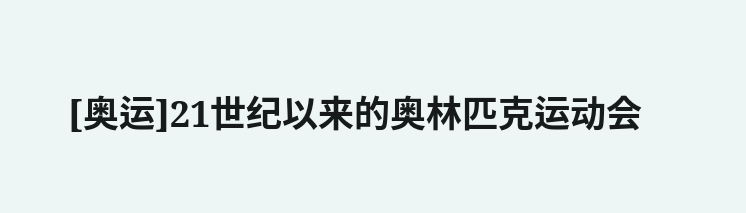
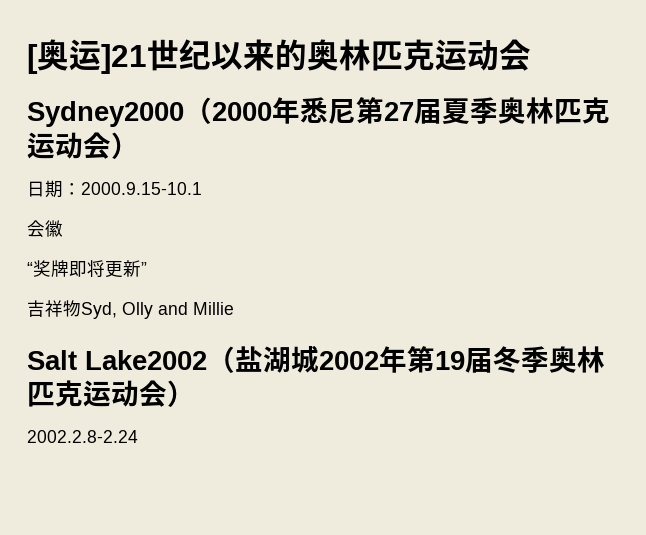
(642, 113) none -> [27,97,610,127] [27,132,139,159] [27,180,202,198] [27,220,63,237] [27,260,147,278] [27,300,234,319] [27,345,605,373] [27,380,195,407] [27,430,138,443] // Sydney2000（2000年悉尼第27届夏季奥林匹克运动会） // 日期：2000.9.15-10.1 // 会徽 // “奖牌即将更新” // 吉祥物Syd, Olly and Millie // Salt Lake2002（盐湖城2002年第19届冬季奥林匹克运动会） // 2002.2.8-2.24

